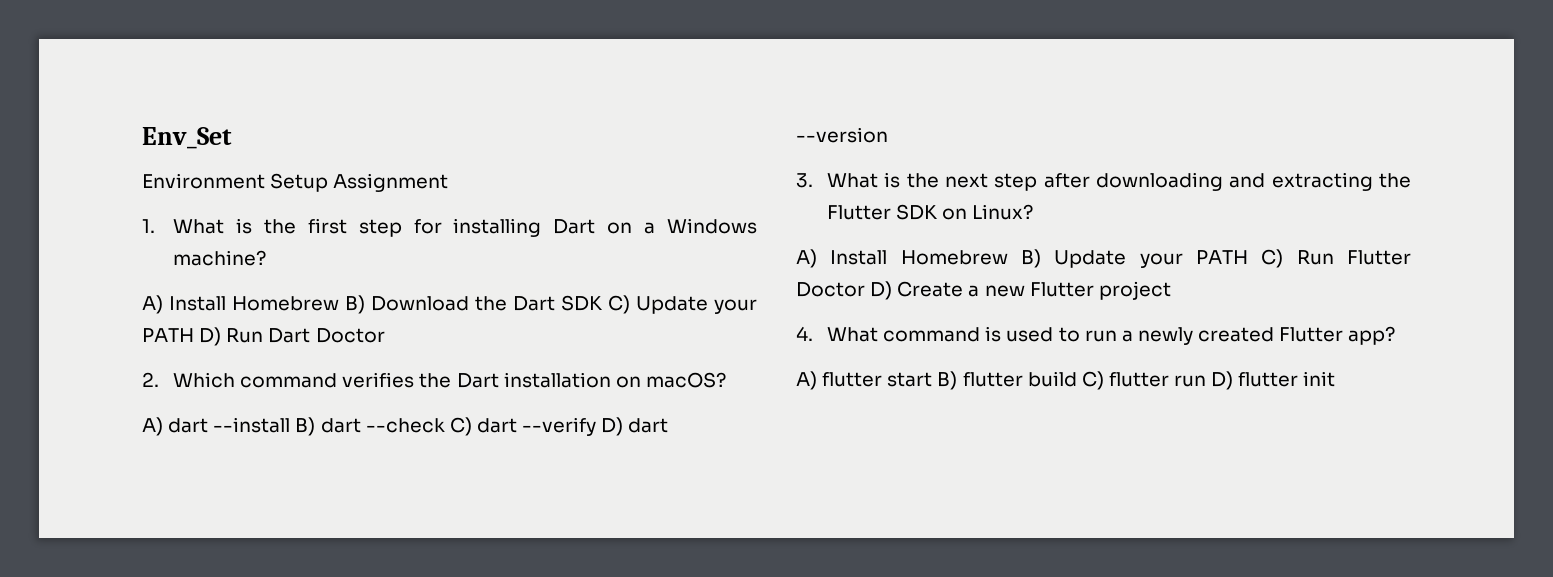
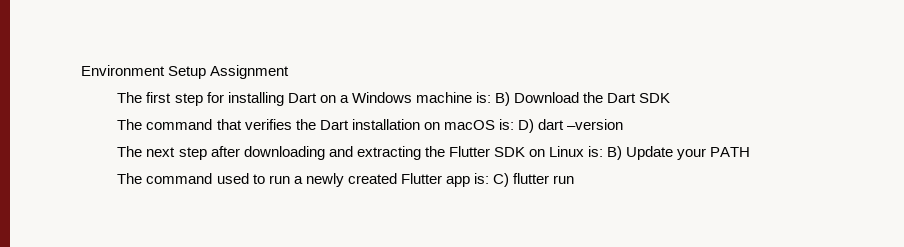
[142,127,232,149] Env_Set // -> (81, 70) none
[142,218,296,234] 1. What is the -> [117,92,143,103] The
[173,250,267,266] [142,295,339,314] machine? // A) Install Homebrew -> [415,92,491,103] machine is:
[608,295,757,314] [142,327,385,346] [142,372,338,388] C) Update your PATH D) Run Dart Doctor // 2. Which command -> [117,119,242,130] // The command that
[645,372,726,388] [142,417,669,436] [796,127,888,143] [796,172,939,188] macOS? // A) dart --install B) dart --check C) dart --verify D) dart --version // 3. What is the -> [443,119,623,133] [117,146,143,157] macOS is: D) dart –version // The
[972,204,1034,220] [796,249,1008,268] Linux? // A) Install Homebrew -> [548,146,603,157] Linux is:
[1261,249,1411,268] [796,281,1171,300] [796,326,1002,342] C) Run Flutter Doctor D) Create a new Flutter project // 4. What command is -> [117,173,213,184] // The command
[1348,326,1396,345] [796,371,1336,390] app? // A) flutter start B) flutter build C) flutter run D) flutter init -> [445,173,575,187] app is: C) flutter run

